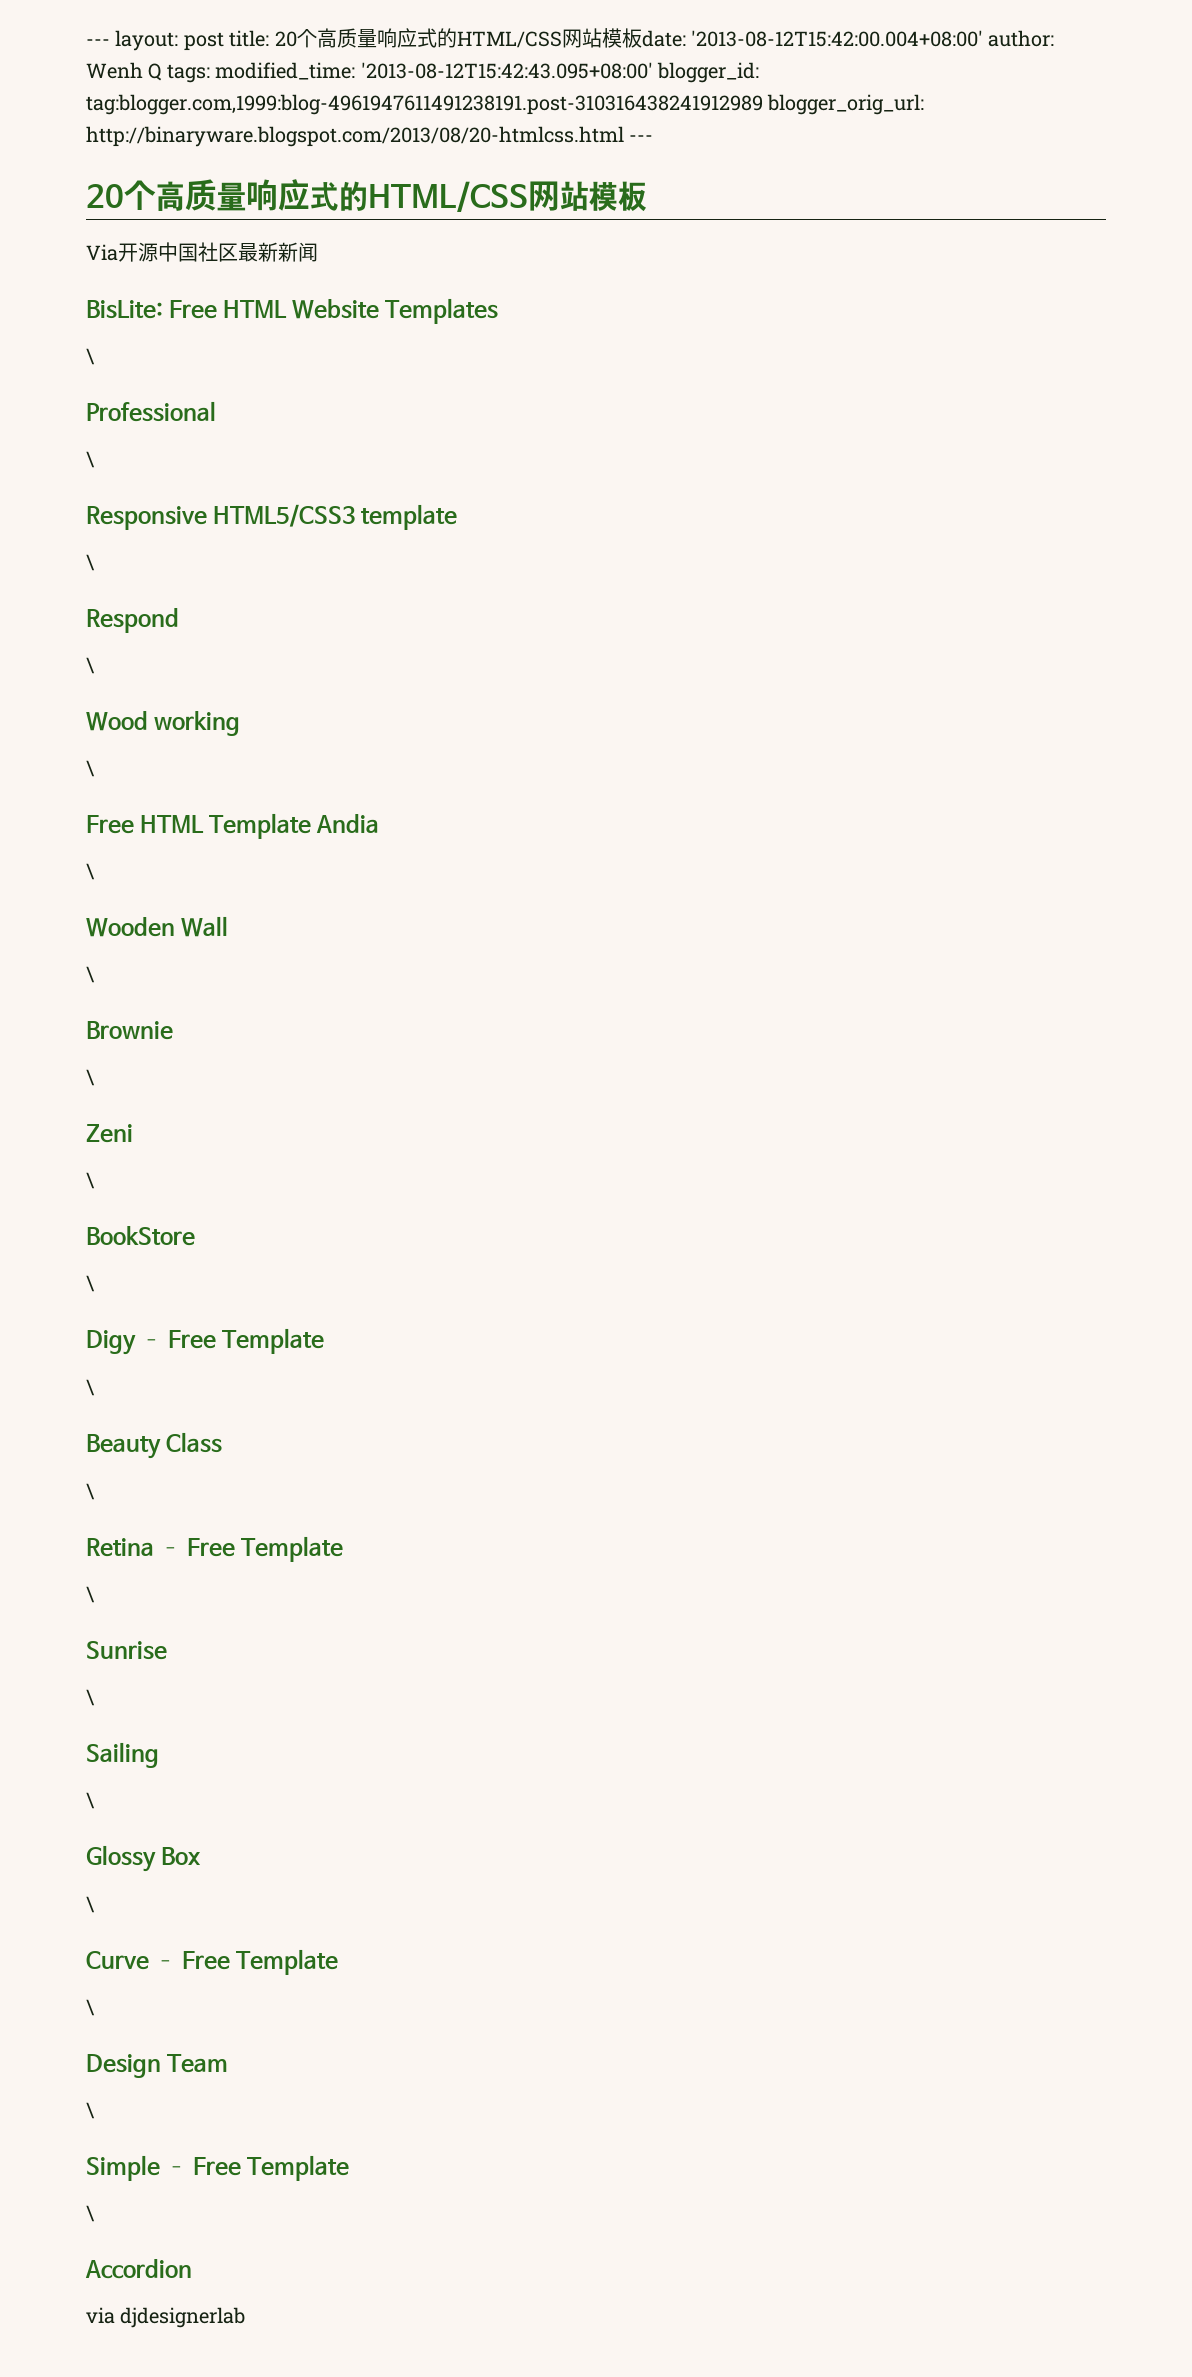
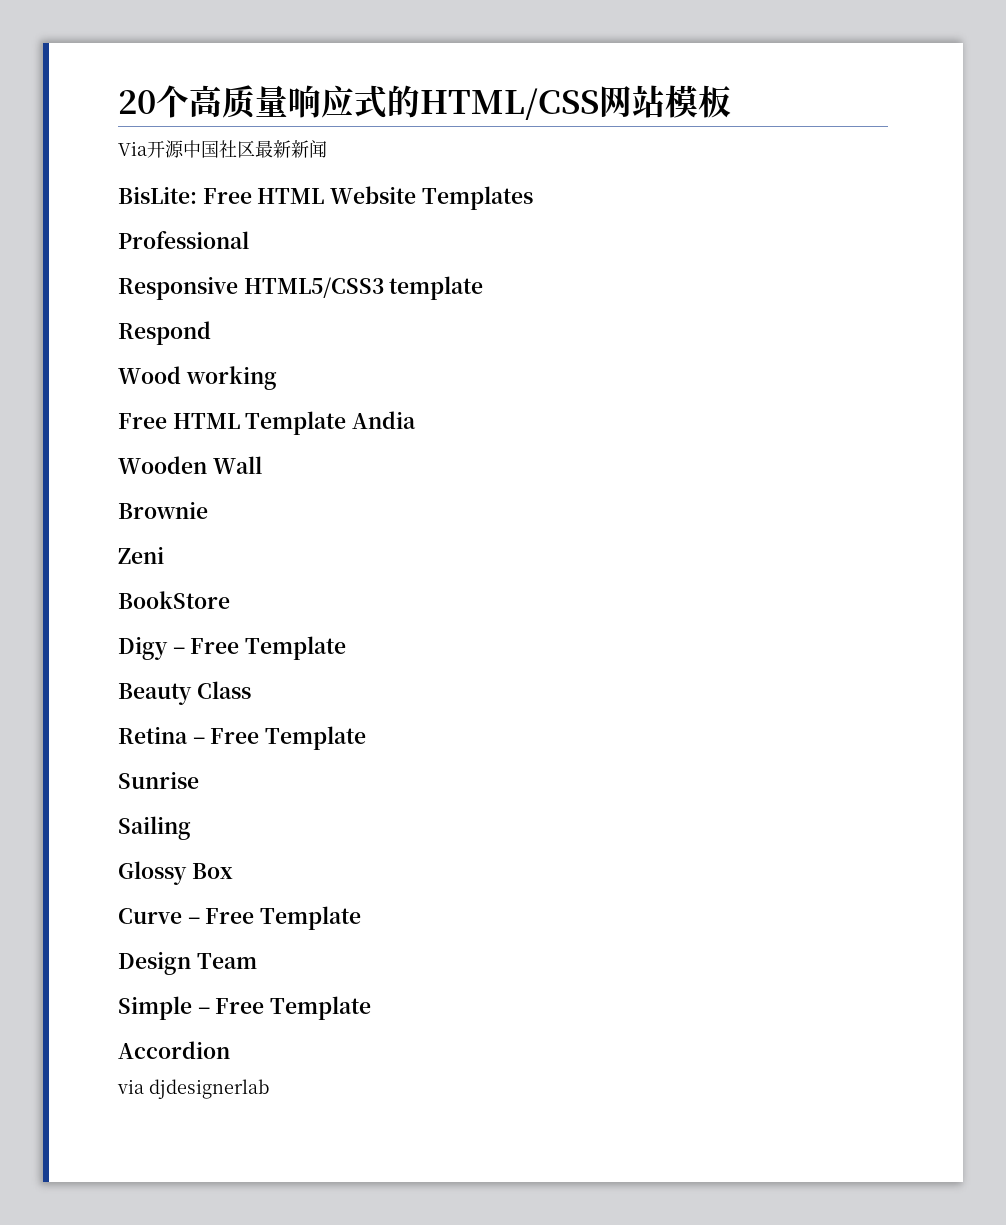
[86,28,1055,51] [86,62,759,83] [86,94,925,115] [86,126,654,147] --- layout: post title: 20个高质量响应式的HTML/CSS网站模板date: '2013-08-12T15:42:00.004+08:00' author: Wenh Q tags: modified_time: '2013-08-12T15:42:43.095+08:00' blogger_id: tag:blogger.com,1999:blog-4961947611491238191.post-310316438241912989 blogger_orig_url: http://binaryware.blogspot.com/2013/08/20-htmlcss.html --- // -> (118, 102) none
[86,348,95,365] // \ -> (533, 198) none
[86,451,95,468] // \ -> (249, 240) none
[86,554,95,571] // \ -> (484, 288) none
[86,657,95,674] // \ -> (211, 333) none
[86,760,95,777] // \ -> (277, 378) none
[86,863,95,880] // \ -> (417, 420) none
[86,966,95,983] // \ -> (262, 465) none
[86,1069,95,1086] // \ -> (208, 510) none
[86,1172,95,1189] // \ -> (164, 555) none
[86,1275,95,1292] // \ -> (230, 600) none
[86,1379,95,1396] // \ -> (347, 648) none
[86,1483,95,1500] // \ -> (251, 690) none
[86,1586,95,1603] // \ -> (367, 738) none
[86,1689,95,1706] // \ -> (199, 780) none
[86,1792,95,1809] // \ -> (191, 828) none
[86,1896,95,1913] // \ -> (233, 871) none
[86,1999,95,2016] // \ -> (362, 918) none
[86,2102,95,2119] // \ -> (257, 961) none
[86,2205,95,2222] // \ -> (372, 1008) none

